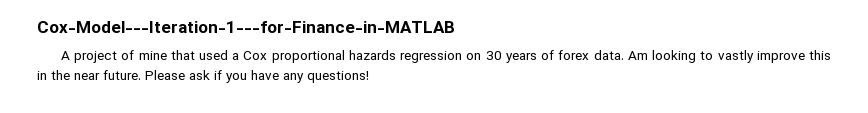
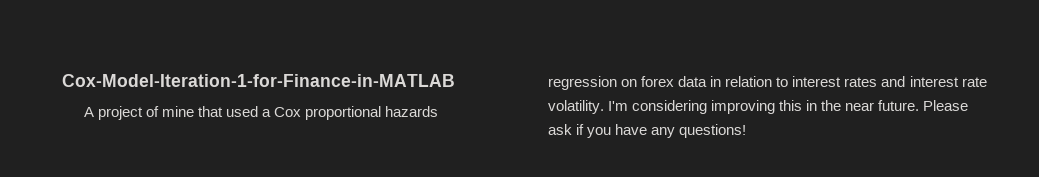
[37,21,455,33] Cox-Model---Iteration-1---for-Finance-in-MATLAB -> [62,74,455,87] Cox-Model-Iteration-1-for-Finance-in-MATLAB
[485,50,805,63] 30 years of forex data. Am looking to vastly improve -> [641,76,987,87] [548,100,776,114] forex data in relation to interest rates and interest rate volatility. I'm considering improving

